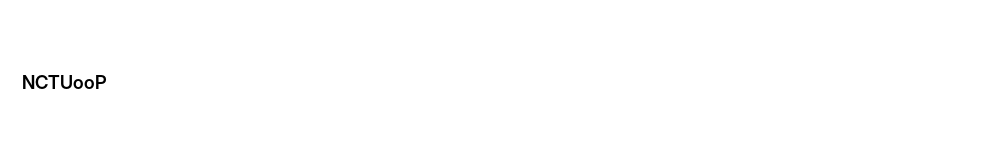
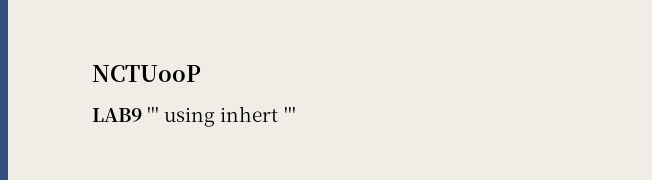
(107, 82) none -> [92,106,296,127] // LAB9 ''' using inhert '''

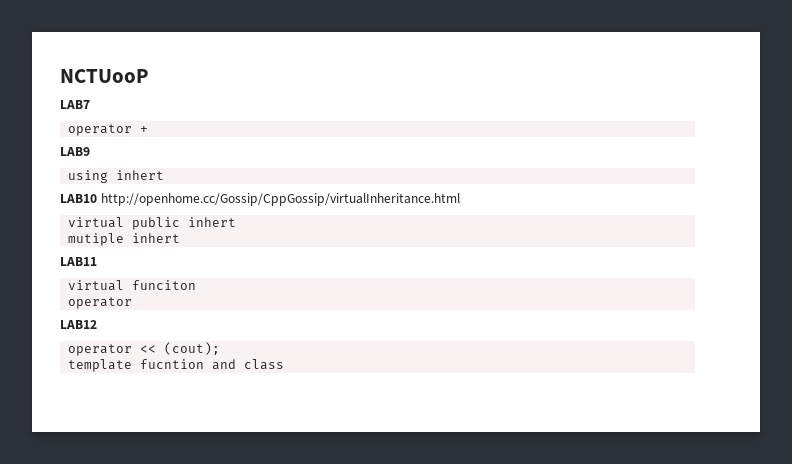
(201, 73) none -> [60,100,90,109] [68,124,149,136] // LAB7 // operator +
[147,106,160,122] ''' -> (90, 151) //
[283,106,296,122] ''' -> [60,193,460,206] [68,217,237,230] [68,233,181,246] [60,257,97,266] [68,280,197,291] [68,297,133,309] [60,320,97,329] [68,342,221,356] [68,359,285,372] // LAB10 http://openhome.cc/Gossip/CppGossip/virtualInheritance.html // virtual public inhert // mutiple inhert // LAB11 // virtual funciton // operator // LAB12 // operator << (cout); // template fucntion and class

